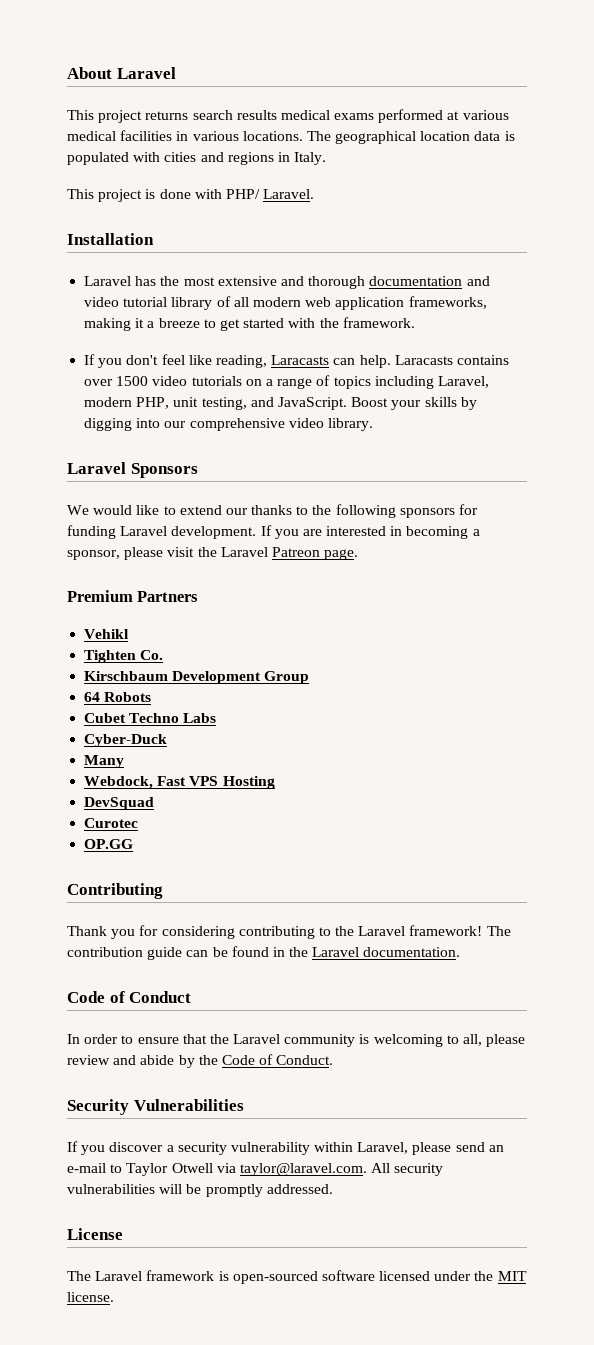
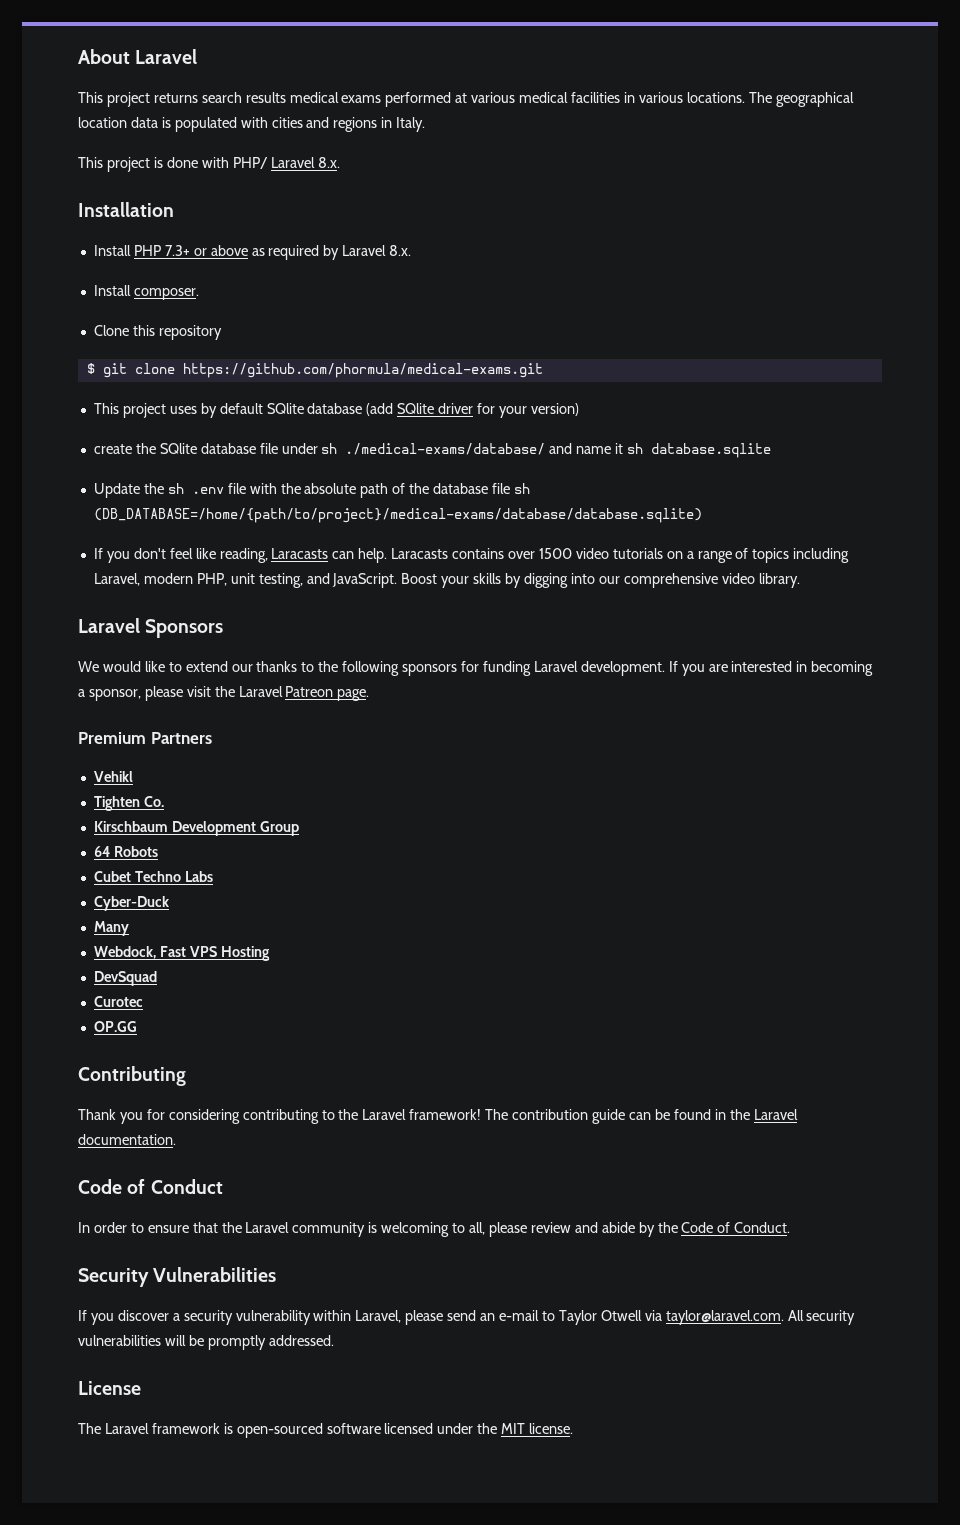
[263,189,315,199] Laravel. -> [271,157,341,168] Laravel 8.x.
[84,276,490,289] [84,296,487,310] [84,317,415,331] Laravel has the most extensive and thorough documentation and video tutorial library of all modern web application frameworks, making it a breeze to get started with the framework. -> [93,245,412,260] [93,285,199,300] [93,325,222,340] [86,363,543,378] [93,403,579,418] [93,443,772,458] [93,483,530,498] [93,508,702,523] Install PHP 7.3+ or above as required by Laravel 8.x. // Install composer. // Clone this repository // $ git clone https://github.com/phormula/medical-exams.git // This project uses by default SQlite database (add SQlite driver for your version) // create the SQlite database file under sh ./medical-exams/database/ and name it sh database.sqlite // Update the sh .env file with the absolute path of the database file sh (DB_DATABASE=/home/{path/to/project}/medical-exams/database/database.sqlite)

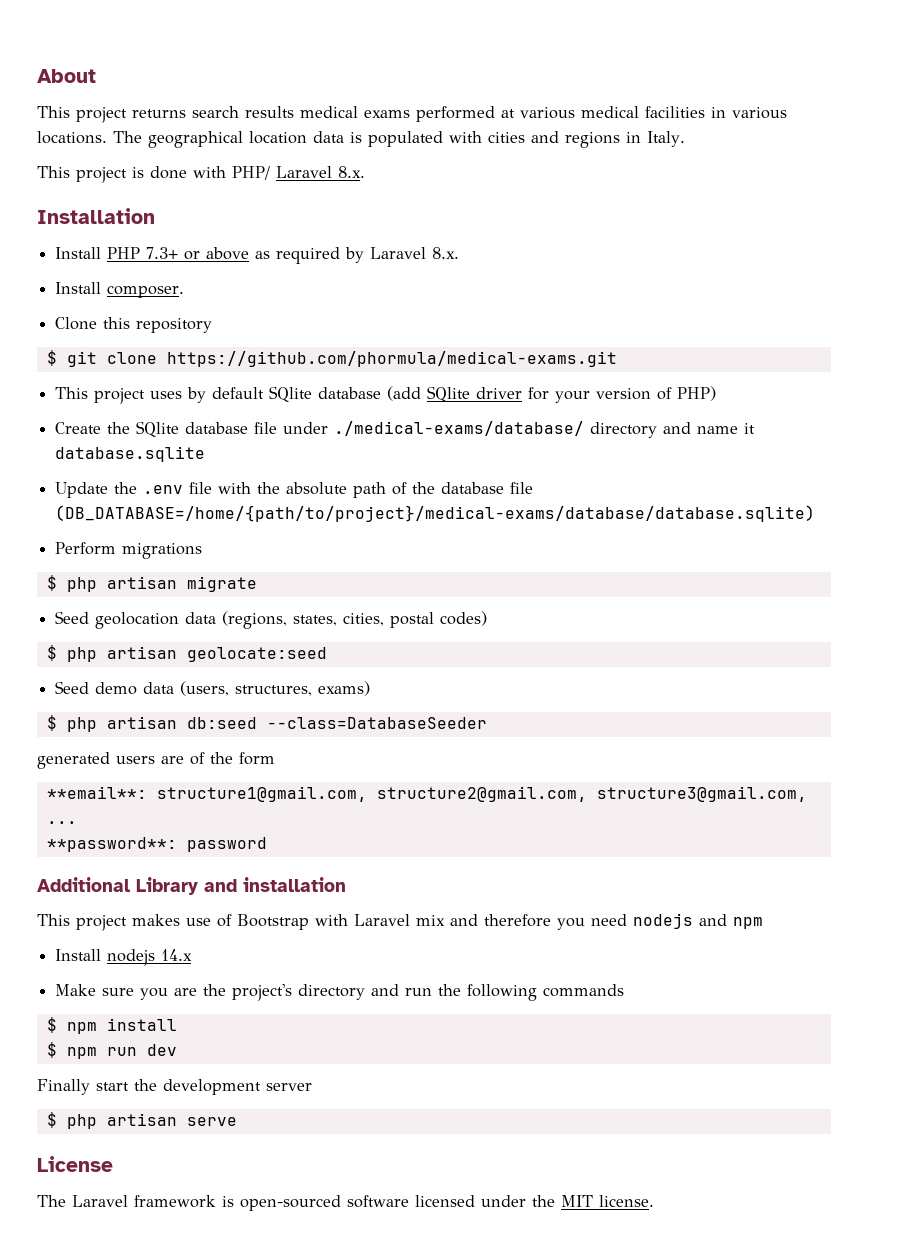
[135,49,198,64] Laravel -> (96, 76) none
[530,403,579,416] [93,444,132,454] version) // create -> [596,386,717,401] [55,422,102,434] version of PHP) // Create
[321,443,546,455] sh ./medical-exams/database/ -> [334,421,658,438] ./medical-exams/database/ directory
[627,443,644,454] sh -> (756, 428) none
[167,483,184,494] sh -> (138, 488) none
[513,483,530,494] sh -> (534, 488) none
[93,548,850,563] [93,573,800,588] [78,618,224,638] [78,661,874,676] [78,686,370,701] [78,732,212,744] [93,771,133,782] [93,796,164,811] [93,821,299,836] [93,846,158,857] [93,871,213,882] [93,896,169,911] [93,921,129,936] [93,946,270,961] [93,971,157,986] [93,996,143,1007] [93,1021,137,1032] [78,1066,186,1086] [78,1109,798,1124] [78,1134,176,1145] [78,1179,223,1194] [78,1222,791,1237] [78,1267,277,1287] [78,1310,856,1325] [78,1335,334,1350] If you don't feel like reading, Laracasts can help. Laracasts contains over 1500 video tutorials on a range of topics including Laravel, modern PHP, unit testing, and JavaScript. Boost your skills by digging into our comprehensive video library. // Laravel Sponsors // We would like to extend our thanks to the following sponsors for funding Laravel development. If you are interested in becoming a sponsor, please visit the Laravel Patreon page. // Premium Partners // Vehikl // Tighten Co. // Kirschbaum Development Group // 64 Robots // Cubet Techno Labs // Cyber-Duck // Many // Webdock, Fast VPS Hosting // DevSquad // Curotec // OP.GG // Contributing // Thank you for considering contributing to the Laravel framework! The contribution guide can be found in the Laravel documentation. // Code of Conduct // In order to ensure that the Laravel community is welcoming to all, please review and abide by the Code of Conduct. // Security Vulnerabilities // If you discover a security vulnerability within Laravel, please send an e-mail to Taylor Otwell via taylor@laravel.com. All security vulnerabilities will be promptly addressed. -> [55,542,203,559] [46,575,257,592] [55,611,488,629] [46,645,327,662] [55,681,371,696] [46,715,487,732] [37,752,275,769] [46,786,807,802] [46,821,77,824] [46,837,267,852] [37,877,346,895] [37,913,763,931] [55,949,193,966] [55,984,625,1001] [46,1017,177,1034] [46,1042,177,1059] [37,1079,312,1095] [46,1112,237,1129] Perform migrations // $ php artisan migrate // Seed geolocation data (regions, states, cities, postal codes) // $ php artisan geolocate:seed // Seed demo data (users, structures, exams) // $ php artisan db:seed --class=DatabaseSeeder // generated users are of the form // **email**: structure1@gmail.com, structure2@gmail.com, structure3@gmail.com, ... // **password**: password // Additional Library and installation // This project makes use of Bootstrap with Laravel mix and therefore you need nodejs and npm // Install nodejs 14.x // Make sure you are the project's directory and run the following commands // $ npm install // $ npm run dev // Finally start the development server // $ php artisan serve

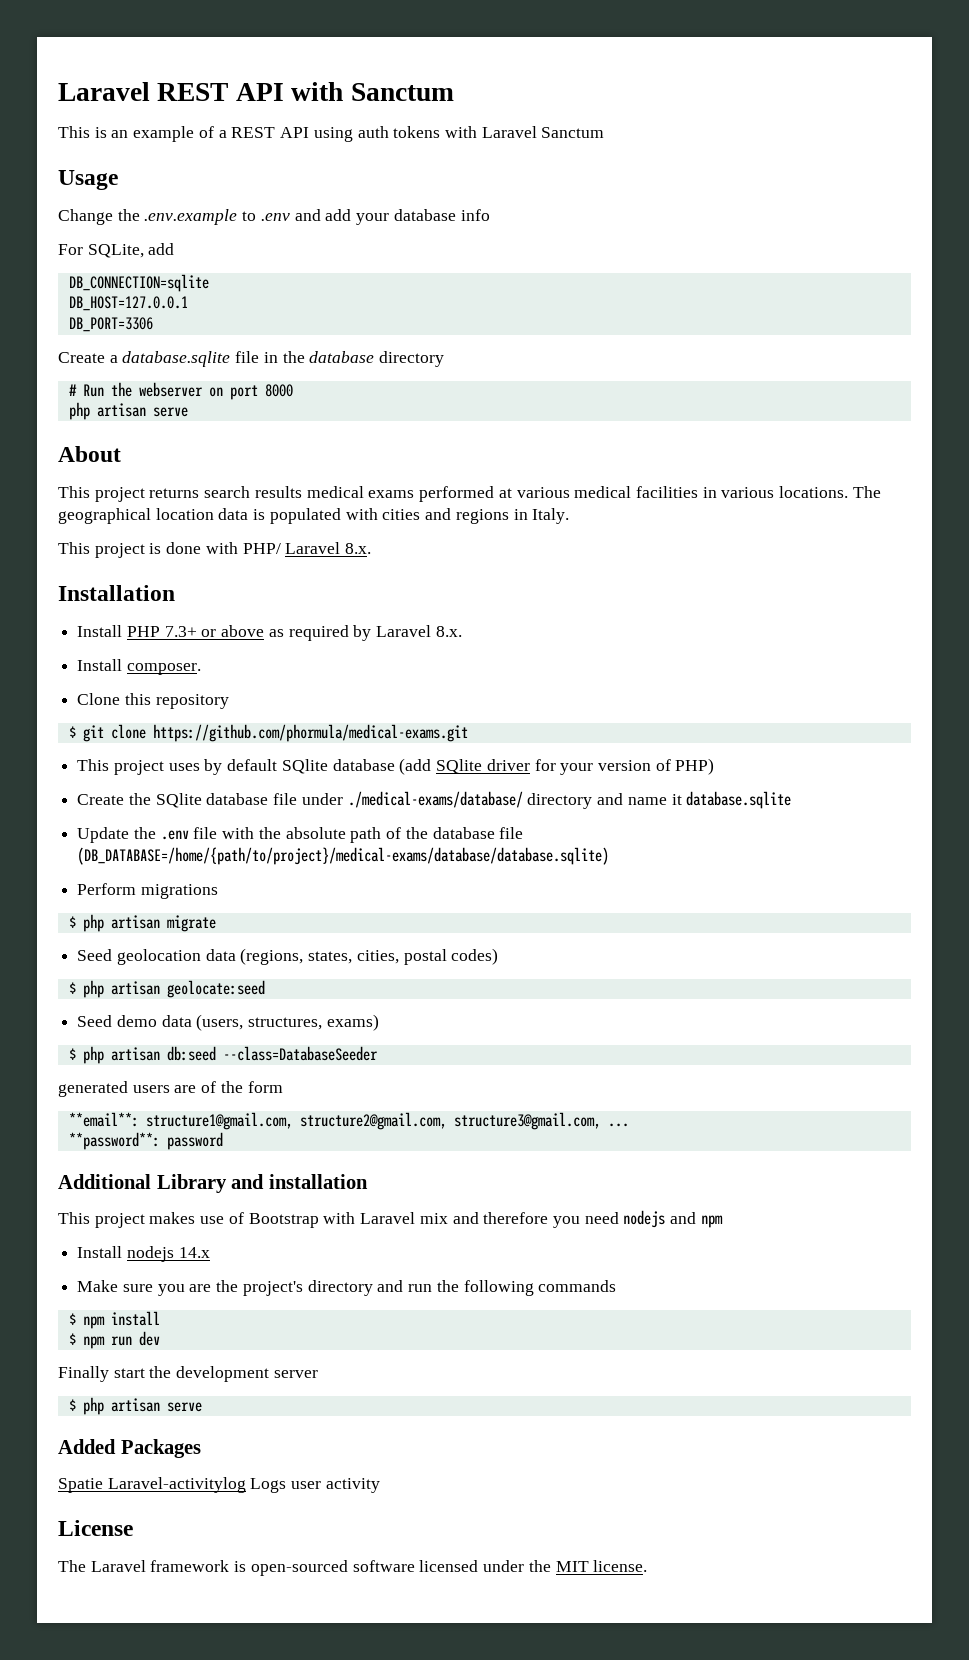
(37, 76) none -> [58,82,454,101] [58,126,605,142] [58,170,118,190] [58,209,490,225] [58,243,175,258] [68,274,209,292] [68,296,188,311] [68,317,153,332] [58,351,445,367] [68,382,293,400] [68,402,188,420] Laravel REST API with Sanctum // This is an example of a REST API using auth tokens with Laravel Sanctum // Usage // Change the .env.example to .env and add your database info // For SQLite, add // DB_CONNECTION=sqlite // DB_HOST=127.0.0.1 // DB_PORT=3306 // Create a database.sqlite file in the database directory // # Run the webserver on port 8000 // php artisan serve //
(237, 1121) none -> [58,1439,201,1458] [58,1477,380,1493] // Added Packages // Spatie Laravel-activitylog Logs user activity

